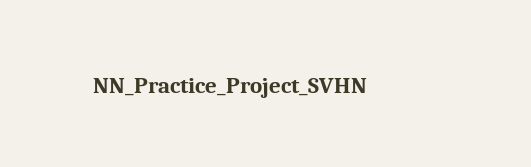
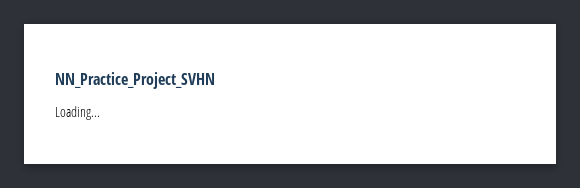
(367, 88) none -> [55,106,100,120] // Loading...

